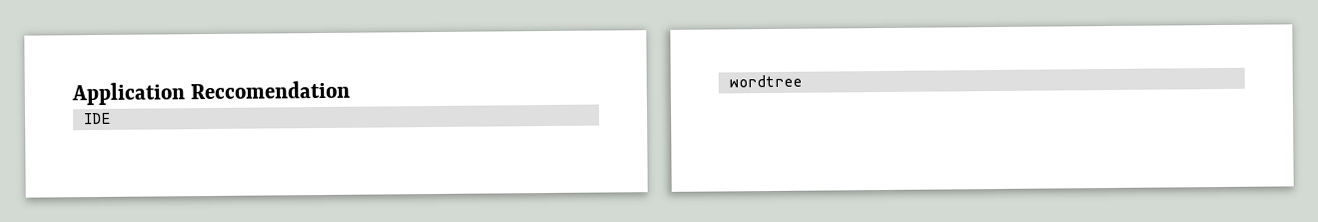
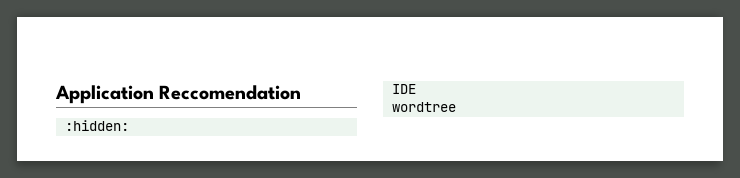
(351, 90) none -> [65,120,129,131] // :hidden:

